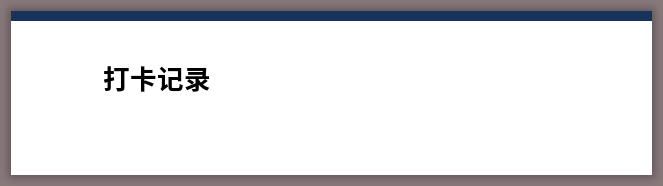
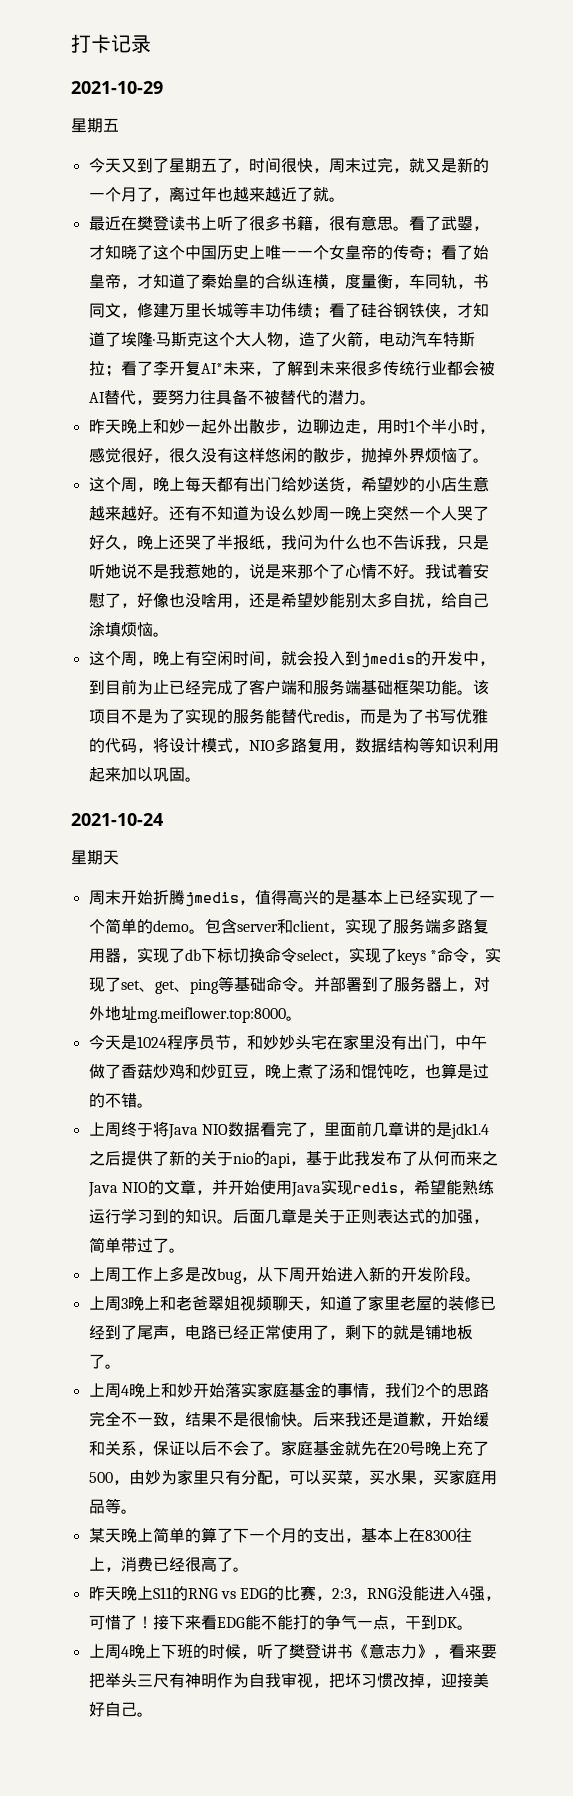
(211, 79) none -> [71,81,163,94] [71,118,119,133] [88,157,489,173] [88,186,345,202] [88,215,489,231] [88,244,489,261] [88,273,489,289] [88,302,489,319] [88,331,475,347] [88,360,495,377] [88,389,376,405] [88,418,495,434] [88,447,489,463] [88,476,489,492] [88,505,489,521] [88,534,489,550] [88,563,489,579] [88,592,489,608] [88,622,169,637] [88,650,495,668] [88,679,489,695] [88,708,488,724] [88,737,499,753] [88,767,201,782] [71,813,163,826] [71,850,119,865] [88,889,495,907] [88,918,489,934] [88,947,501,965] [88,976,490,994] [88,1006,302,1023] [88,1034,487,1050] [88,1063,489,1079] [88,1093,153,1108] [88,1121,489,1139] [88,1150,498,1168] [87,1179,494,1197] [88,1208,489,1224] [88,1237,185,1253] [88,1266,481,1284] [88,1295,496,1311] [88,1324,473,1340] [88,1354,121,1369] [88,1382,489,1398] [88,1411,489,1427] [88,1440,489,1456] [88,1469,497,1485] [88,1498,137,1514] [88,1527,472,1543] [88,1556,249,1572] [88,1585,502,1601] [88,1614,473,1630] [88,1643,497,1659] [88,1672,489,1688] [88,1702,153,1717] // 2021-10-29 // 星期五 // 今天又到了星期五了，时间很快，周末过完，就又是新的一个月了，离过年也越来越近了就。 // 最近在樊登读书上听了很多书籍，很有意思。看了武曌，才知晓了这个中国历史上唯一一个女皇帝的传奇；看了始皇帝，才知道了秦始皇的合纵连横，度量衡，车同轨，书同文，修建万里长城等丰功伟绩；看了硅谷钢铁侠，才知道了埃隆·马斯克这个大人物，造了火箭，电动汽车特斯拉；看了李开复AI*未来，了解到未来很多传统行业都会被AI替代，要努力往具备不被替代的潜力。 // 昨天晚上和妙一起外出散步，边聊边走，用时1个半小时，感觉很好，很久没有这样悠闲的散步，抛掉外界烦恼了。 // 这个周，晚上每天都有出门给妙送货，希望妙的小店生意越来越好。还有不知道为设么妙周一晚上突然一个人哭了好久，晚上还哭了半报纸，我问为什么也不告诉我，只是听她说不是我惹她的，说是来那个了心情不好。我试着安慰了，好像也没啥用，还是希望妙能别太多自扰，给自己涂填烦恼。 // 这个周，晚上有空闲时间，就会投入到jmedis的开发中，到目前为止已经完成了客户端和服务端基础框架功能。该项目不是为了实现的服务能替代redis，而是为了书写优雅的代码，将设计模式，NIO多路复用，数据结构等知识利用起来加以巩固。 // 2021-10-24 // 星期天 // 周末开始折腾jmedis，值得高兴的是基本上已经实现了一个简单的demo。包含server和client，实现了服务端多路复用器，实现了db下标切换命令select，实现了keys *命令，实现了set、get、ping等基础命令。并部署到了服务器上，对外地址mg.meiflower.top:8000。 // 今天是1024程序员节，和妙妙头宅在家里没有出门，中午做了香菇炒鸡和炒豇豆，晚上煮了汤和馄饨吃，也算是过的不错。 // 上周终于将Java NIO数据看完了，里面前几章讲的是jdk1.4之后提供了新的关于nio的api，基于此我发布了从何而来之Java NIO的文章，并开始使用Java实现redis，希望能熟练运行学习到的知识。后面几章是关于正则表达式的加强，简单带过了。 // 上周工作上多是改bug，从下周开始进入新的开发阶段。 // 上周3晚上和老爸翠姐视频聊天，知道了家里老屋的装修已经到了尾声，电路已经正常使用了，剩下的就是铺地板了。 // 上周4晚上和妙开始落实家庭基金的事情，我们2个的思路完全不一致，结果不是很愉快。后来我还是道歉，开始缓和关系，保证以后不会了。家庭基金就先在20号晚上充了500，由妙为家里只有分配，可以买菜，买水果，买家庭用品等。 // 某天晚上简单的算了下一个月的支出，基本上在8300往上，消费已经很高了。 // 昨天晚上S11的RNG vs EDG的比赛，2:3，RNG没能进入4强，可惜了！接下来看EDG能不能打的争气一点，干到DK。 // 上周4晚上下班的时候，听了樊登讲书《意志力》，看来要把举头三尺有神明作为自我审视，把坏习惯改掉，迎接美好自己。

